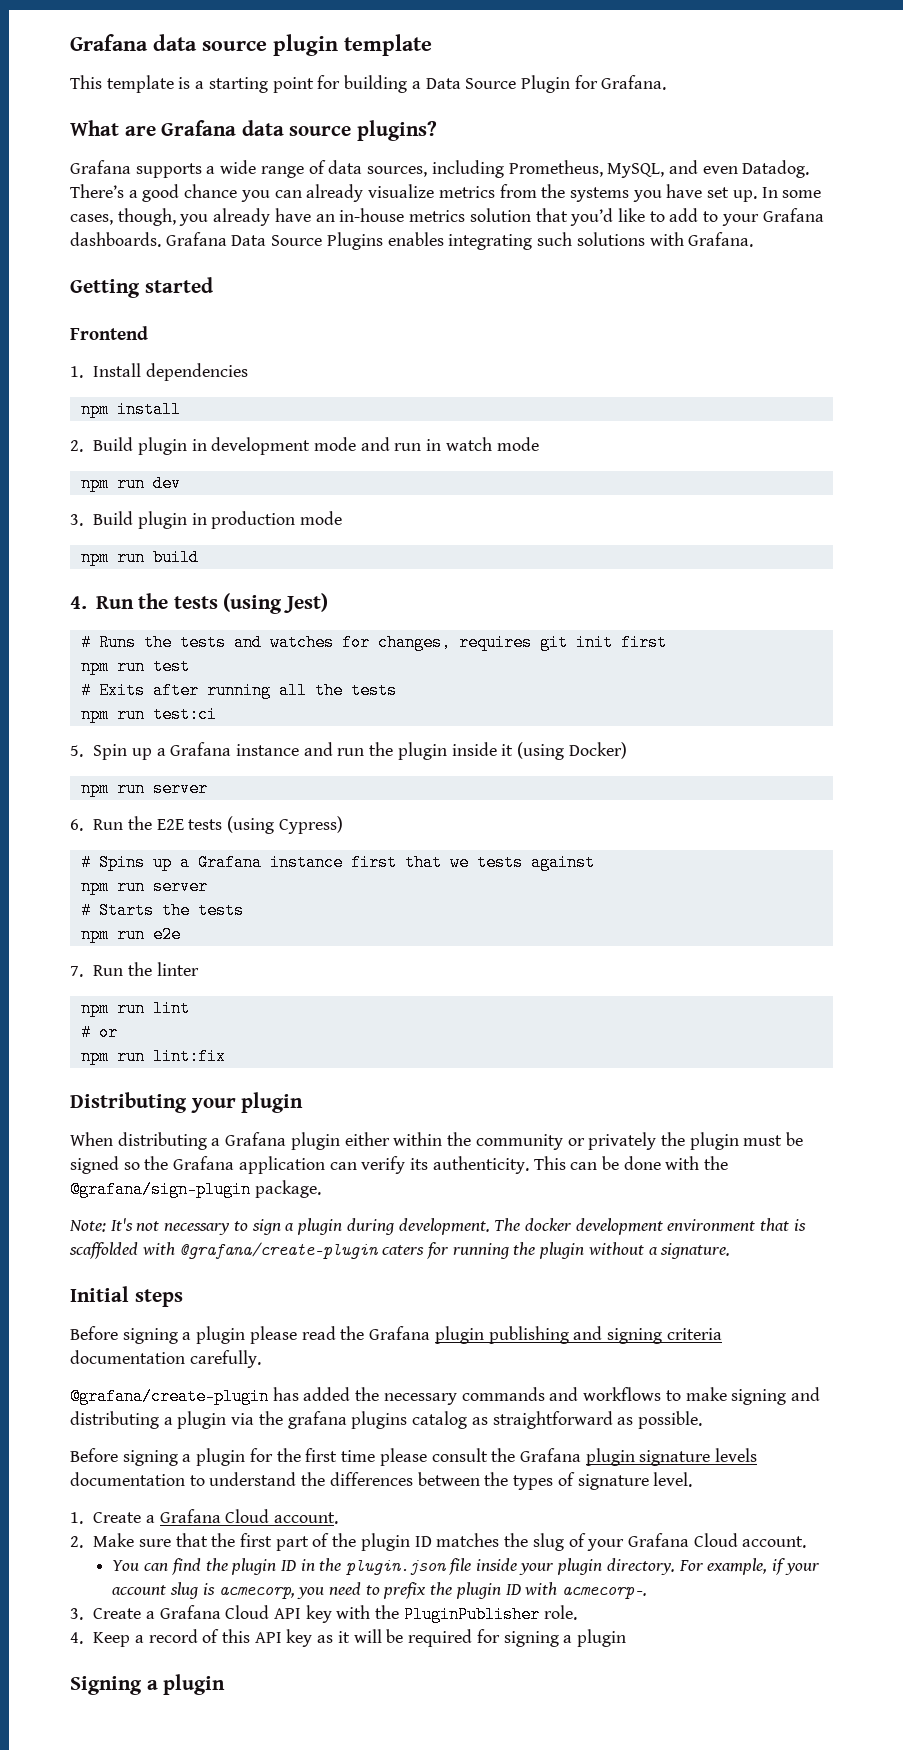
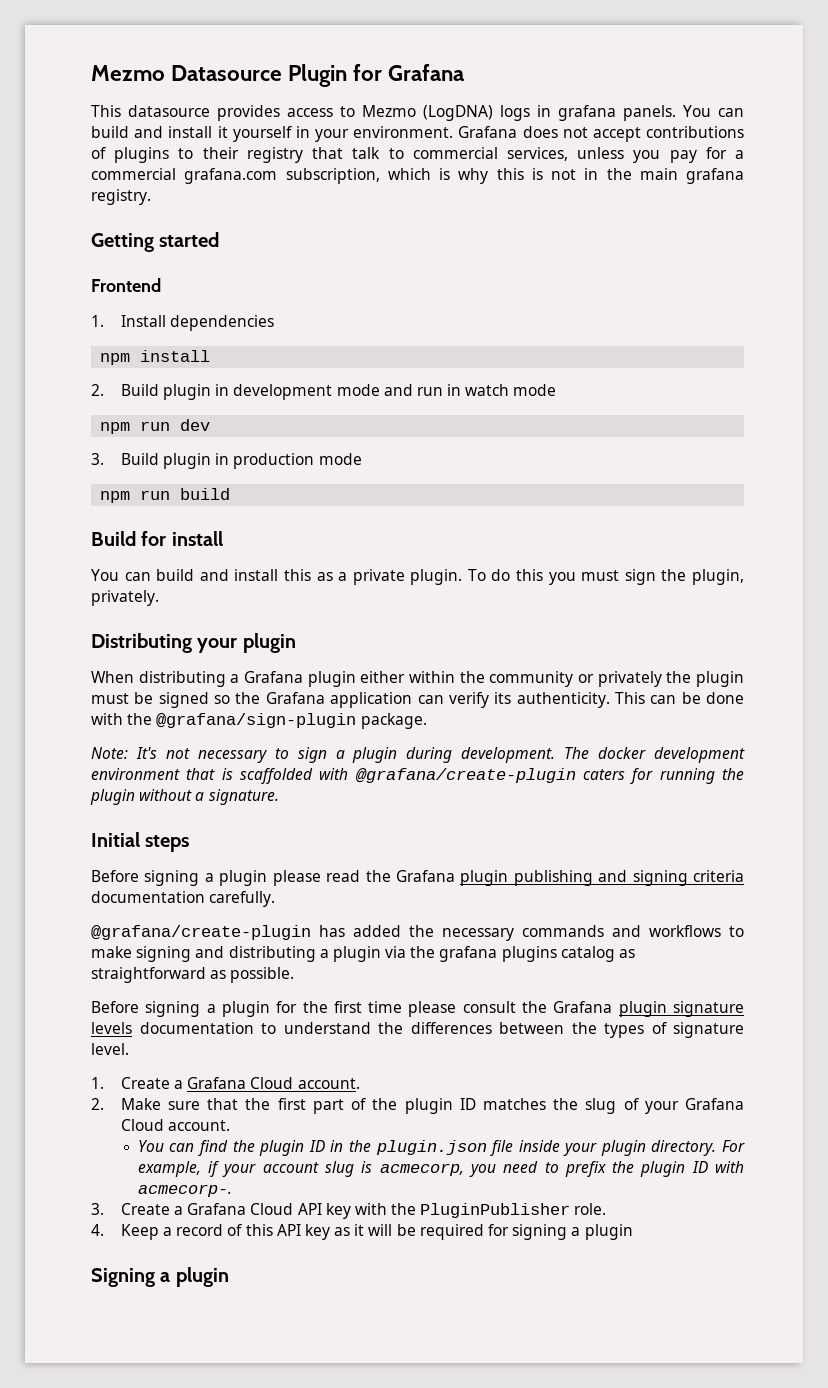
[70,34,432,56] [70,75,667,93] [70,120,437,141] [70,160,810,178] [70,184,822,202] [70,208,824,226] [70,232,754,250] Grafana data source plugin template // This template is a starting point for building a Data Source Plugin for Grafana. // What are Grafana data source plugins? // Grafana supports a wide range of data sources, including Prometheus, MySQL, and even Datadog. There’s a good chance you can already visualize metrics from the systems you have set up. In some cases, though, you already have an in-house metrics solution that you’d like to add to your Grafana dashboards. Grafana Data Source Plugins enables integrating such solutions with Grafana. -> [91,64,465,87] [91,105,744,121] [91,126,745,142] [91,147,744,163] [91,168,744,184] [91,189,151,205] Mezmo Datasource Plugin for Grafana // This datasource provides access to Mezmo (LogDNA) logs in grafana panels. You can build and install it yourself in your environment. Grafana does not accept contributions of plugins to their registry that talk to commercial services, unless you pay for a commercial grafana.com subscription, which is why this is not in the main grafana registry.
[70,593,328,614] [80,634,667,651] [80,658,190,675] [80,682,397,699] [80,706,217,723] [70,742,627,760] [80,780,208,797] [70,816,343,834] [80,854,595,871] [80,878,208,895] [80,902,244,919] [80,926,181,943] [70,962,199,977] [80,1000,190,1017] [80,1024,118,1041] [80,1048,226,1065] 4. Run the tests (using Jest) // # Runs the tests and watches for changes, requires git init first // npm run test // # Exits after running all the tests // npm run test:ci // 5. Spin up a Grafana instance and run the plugin inside it (using Docker) // npm run server // 6. Run the E2E tests (using Cypress) // # Spins up a Grafana instance first that we tests against // npm run server // # Starts the tests // npm run e2e // 7. Run the linter // npm run lint // # or // npm run lint:fix -> [91,531,223,546] [91,569,744,585] [91,590,159,606] Build for install // You can build and install this as a private plugin. To do this you must sign the plugin, privately.

